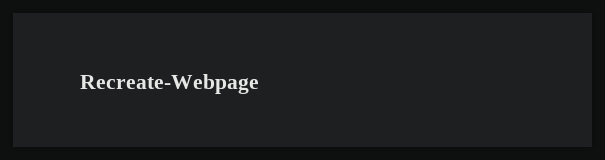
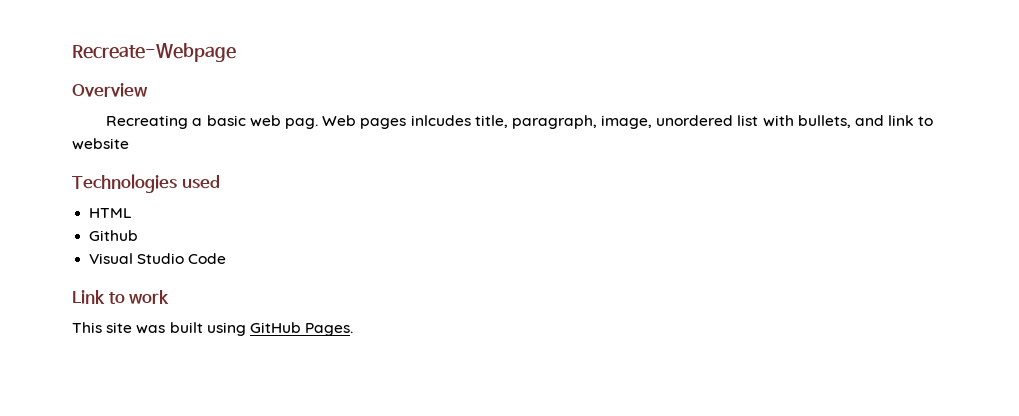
(259, 84) none -> [72,83,148,97] [106,115,934,129] [72,138,129,150] [72,174,220,193] [89,208,133,218] [89,230,139,241] [89,253,227,264] [72,290,170,304] [72,322,354,336] // Overview // Recreating a basic web pag. Web pages inlcudes title, paragraph, image, unordered list with bullets, and link to website // Technologies used // HTML // Github // Visual Studio Code // Link to work // This site was built using GitHub Pages.

